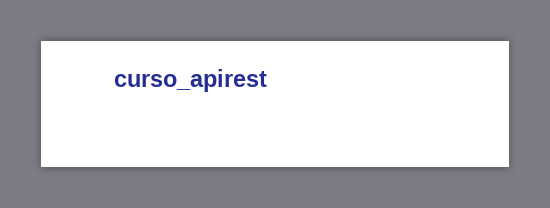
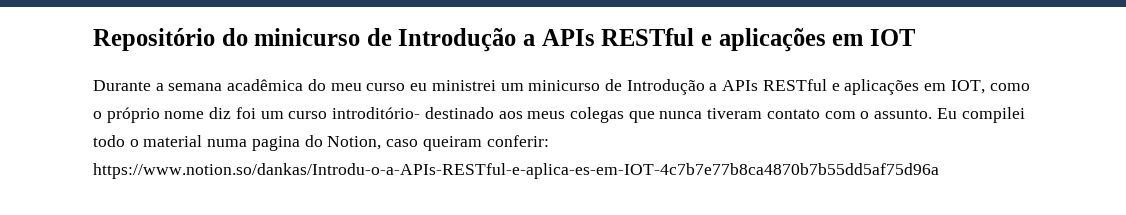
[114,69,267,92] curso_apirest -> [93,28,915,52] [93,79,1030,95] [93,107,1025,123] [93,135,549,151] [93,163,939,179] Repositório do minicurso de Introdução a APIs RESTful e aplicações em IOT // Durante a semana acadêmica do meu curso eu ministrei um minicurso de Introdução a APIs RESTful e aplicações em IOT, como o próprio nome diz foi um curso introditório- destinado aos meus colegas que nunca tiveram contato com o assunto. Eu compilei todo o material numa pagina do Notion, caso queiram conferir: https://www.notion.so/dankas/Introdu-o-a-APIs-RESTful-e-aplica-es-em-IOT-4c7b7e77b8ca4870b7b55dd5af75d96a

